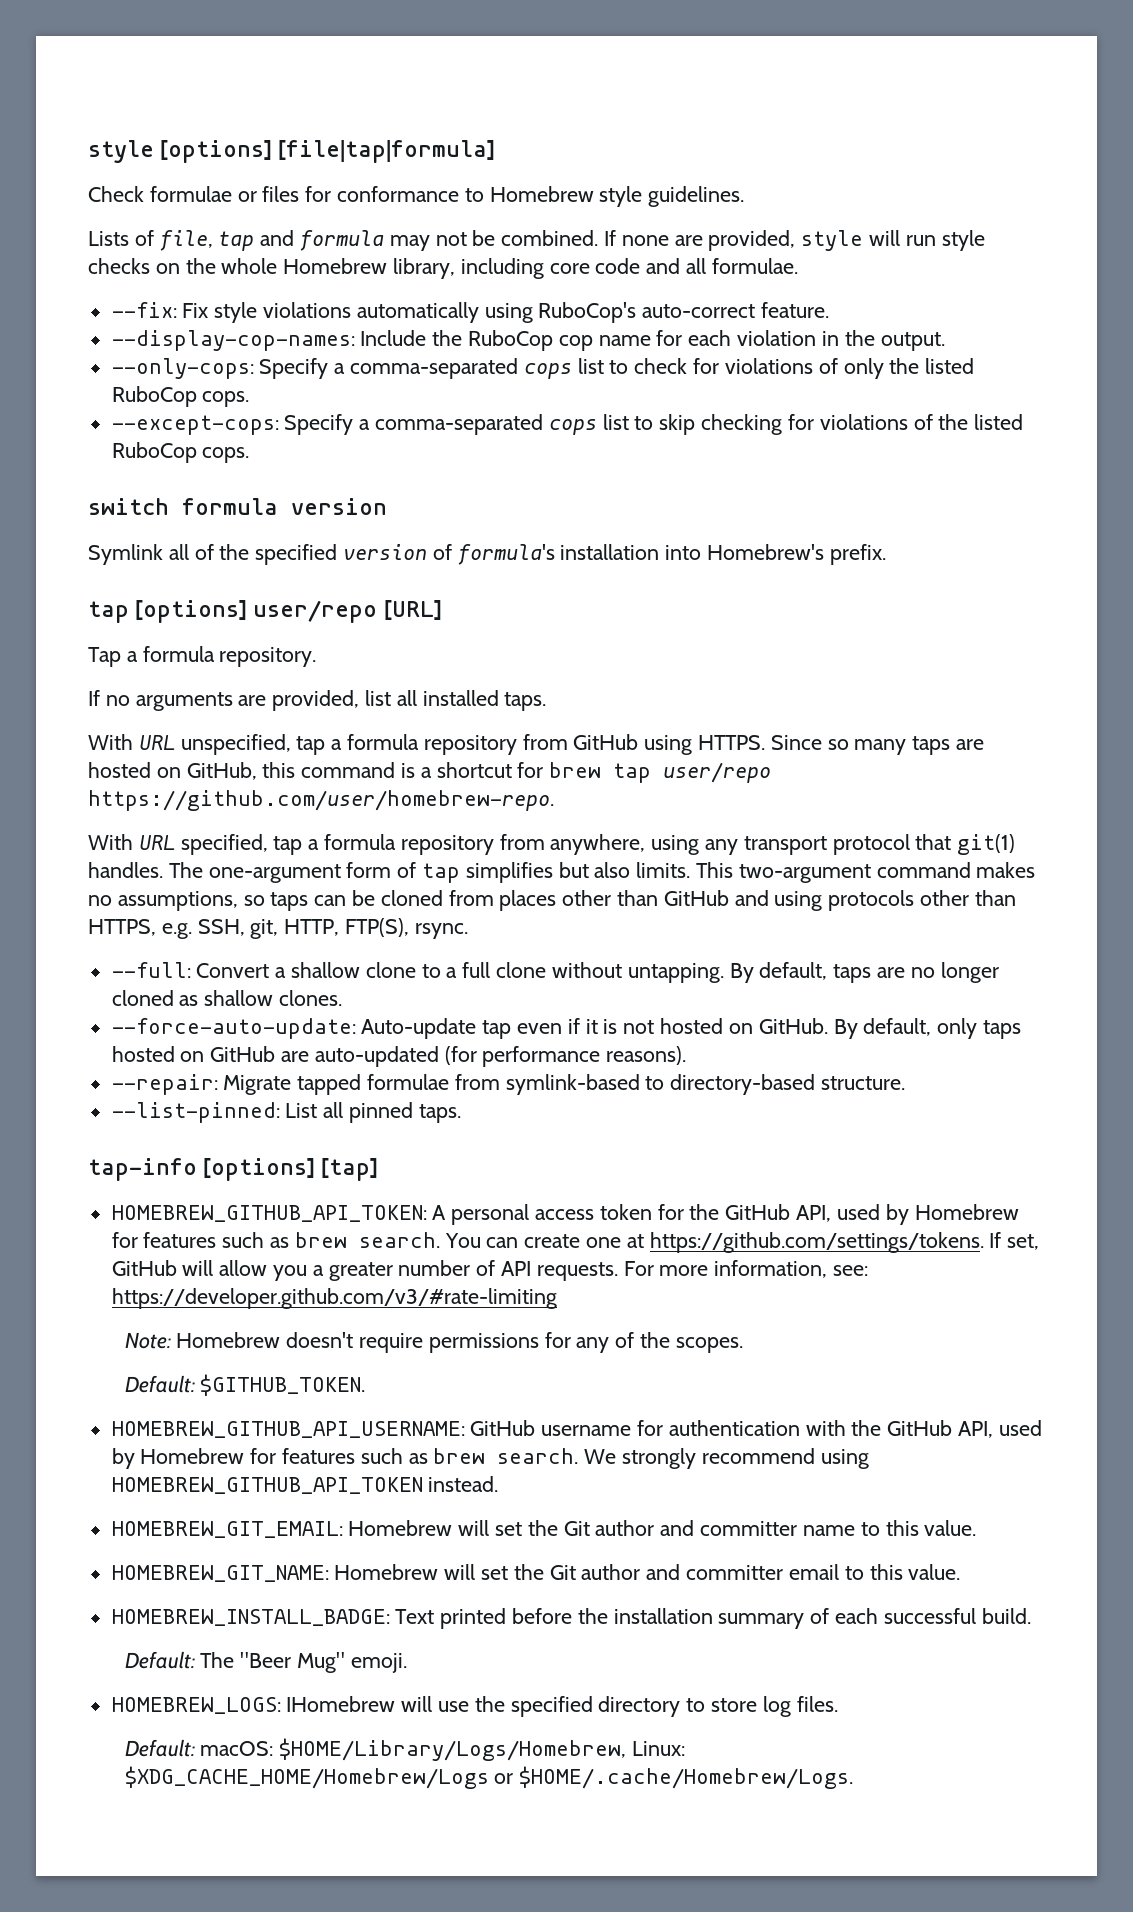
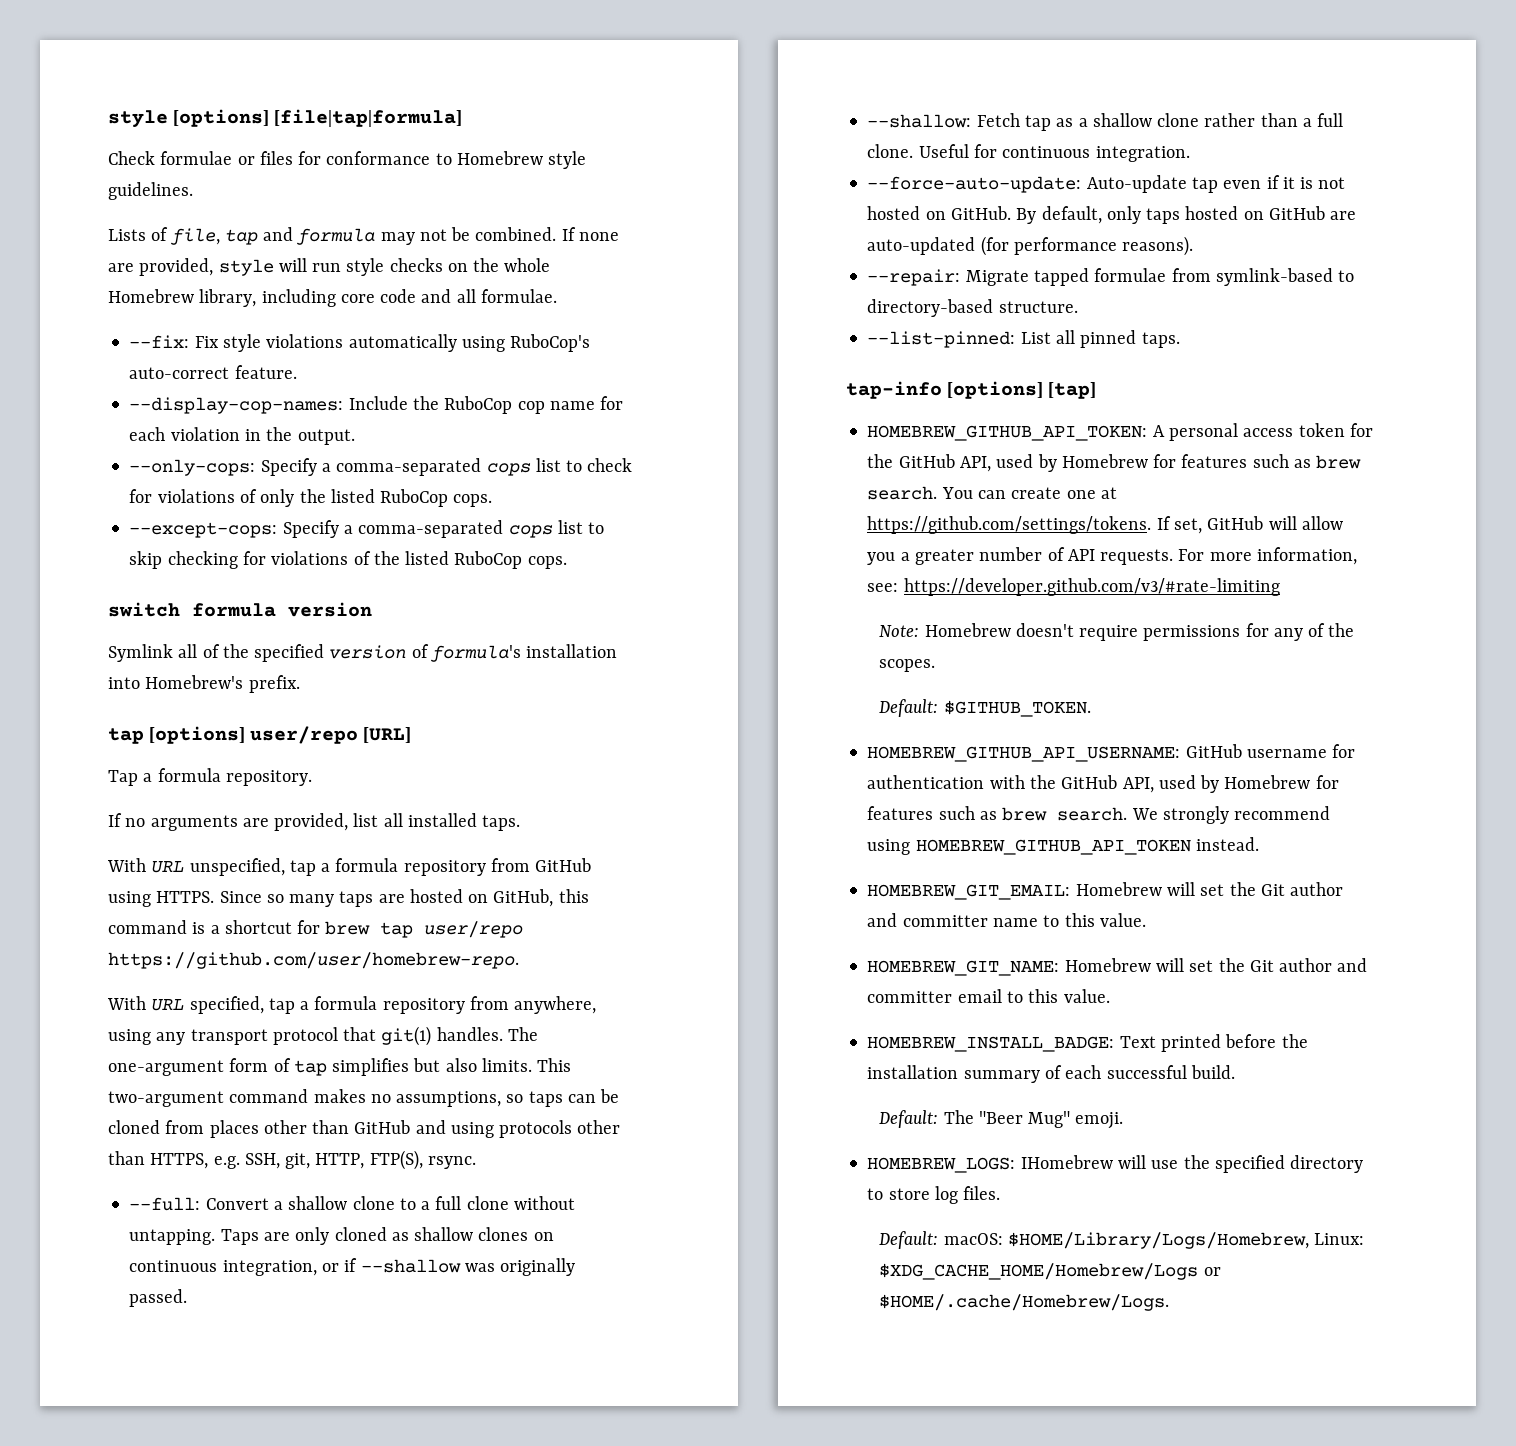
[729,962,999,983] [111,990,343,1006] By default, taps are no longer cloned as shallow clones. -> [220,1227,554,1245] [129,1258,576,1276] [129,1289,188,1307] [867,113,1344,131] [867,144,1190,162] Taps are only cloned as shallow clones on continuous integration, or if --shallow was originally passed. // --shallow: Fetch tap as a shallow clone rather than a full clone. Useful for continuous integration.

